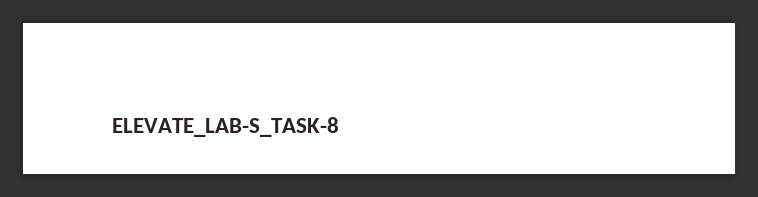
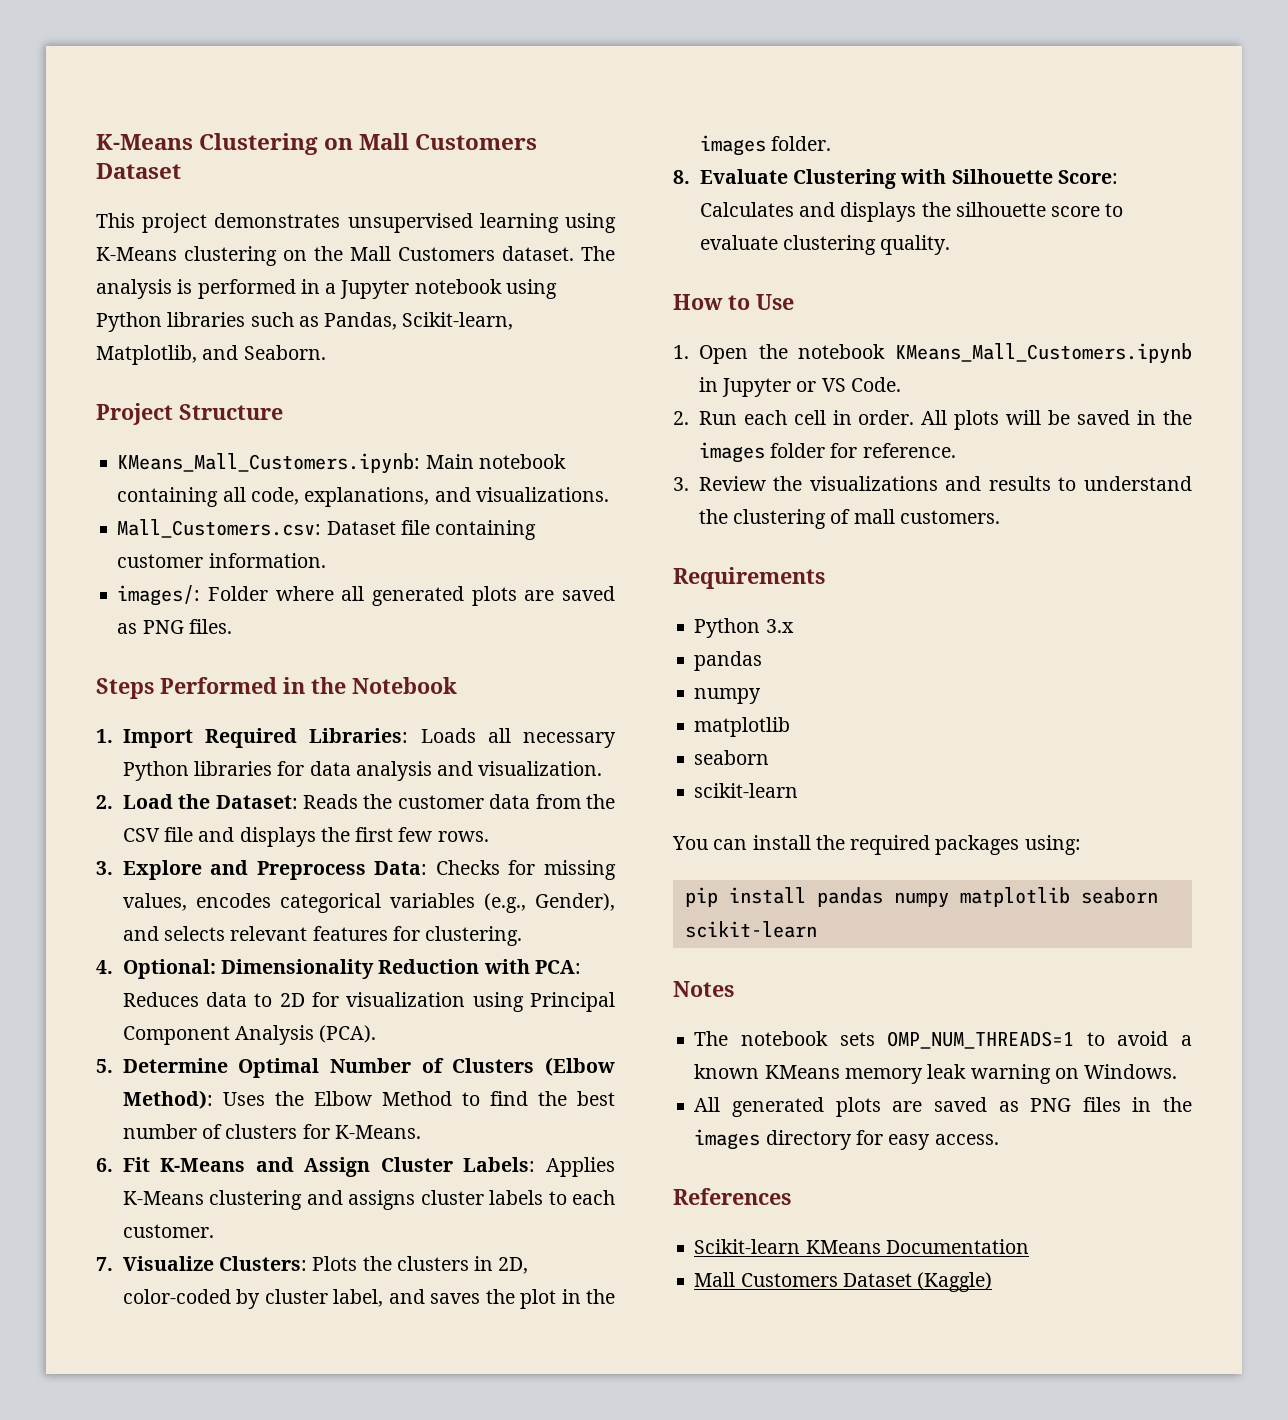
[112,117,339,137] ELEVATE_LAB-S_TASK-8 -> [96,133,538,155] [96,163,181,179] [96,213,616,233] [96,246,615,266] [96,279,557,299] [96,312,514,332] [96,345,326,365] [96,403,283,425] [117,453,566,474] [117,487,609,507] [117,519,537,540] [117,553,326,568] [117,585,615,606] [117,619,232,634] [96,677,457,699] [96,728,616,748] [122,761,603,781] [96,794,615,809] [122,827,489,847] [96,860,616,880] [122,893,615,913] [122,926,523,946] [96,959,581,979] [122,992,615,1012] [122,1025,377,1045] [96,1057,615,1078] [122,1090,615,1109] [122,1124,421,1139] [96,1157,615,1177] [122,1190,615,1210] [122,1224,214,1238] [96,1256,529,1274] [122,1289,615,1309] [699,135,832,156] [673,169,1118,189] [699,202,1124,222] [699,235,951,255] [673,294,794,310] [673,343,1192,364] [698,377,901,397] [673,410,1192,430] [698,442,956,463] [673,476,1192,491] [698,509,1000,529] [673,567,825,589] [694,618,794,638] [694,651,763,671] [694,688,762,704] [694,717,791,737] [694,750,770,765] [694,783,799,798] [672,835,1081,855] [684,887,1158,908] [684,921,817,938] [673,981,734,997] [694,1031,1192,1049] [694,1064,1178,1084] [694,1097,1192,1117] [694,1129,999,1150] [673,1188,791,1205] [694,1239,1029,1254] [694,1272,993,1292] K-Means Clustering on Mall Customers Dataset // This project demonstrates unsupervised learning using K-Means clustering on the Mall Customers dataset. The analysis is performed in a Jupyter notebook using Python libraries such as Pandas, Scikit-learn, Matplotlib, and Seaborn. // Project Structure // KMeans_Mall_Customers.ipynb: Main notebook containing all code, explanations, and visualizations. // Mall_Customers.csv: Dataset file containing customer information. // images/: Folder where all generated plots are saved as PNG files. // Steps Performed in the Notebook // 1. Import Required Libraries: Loads all necessary Python libraries for data analysis and visualization. // 2. Load the Dataset: Reads the customer data from the CSV file and displays the first few rows. // 3. Explore and Preprocess Data: Checks for missing values, encodes categorical variables (e.g., Gender), and selects relevant features for clustering. // 4. Optional: Dimensionality Reduction with PCA: Reduces data to 2D for visualization using Principal Component Analysis (PCA). // 5. Determine Optimal Number of Clusters (Elbow Method): Uses the Elbow Method to find the best number of clusters for K-Means. // 6. Fit K-Means and Assign Cluster Labels: Applies K-Means clustering and assigns cluster labels to each customer. // 7. Visualize Clusters: Plots the clusters in 2D, color-coded by cluster label, and saves the plot in the images folder. // 8. Evaluate Clustering with Silhouette Score: Calculates and displays the silhouette score to evaluate clustering quality. // How to Use // 1. Open the notebook KMeans_Mall_Customers.ipynb in Jupyter or VS Code. // 2. Run each cell in order. All plots will be saved in the images folder for reference. // 3. Review the visualizations and results to understand the clustering of mall customers. // Requirements // Python 3.x // pandas // numpy // matplotlib // seaborn // scikit-learn // You can install the required packages using: // pip install pandas numpy matplotlib seaborn scikit-learn // Notes // The notebook sets OMP_NUM_THREADS=1 to avoid a known KMeans memory leak warning on Windows. // All generated plots are saved as PNG files in the images directory for easy access. // References // Scikit-learn KMeans Documentation // Mall Customers Dataset (Kaggle)

